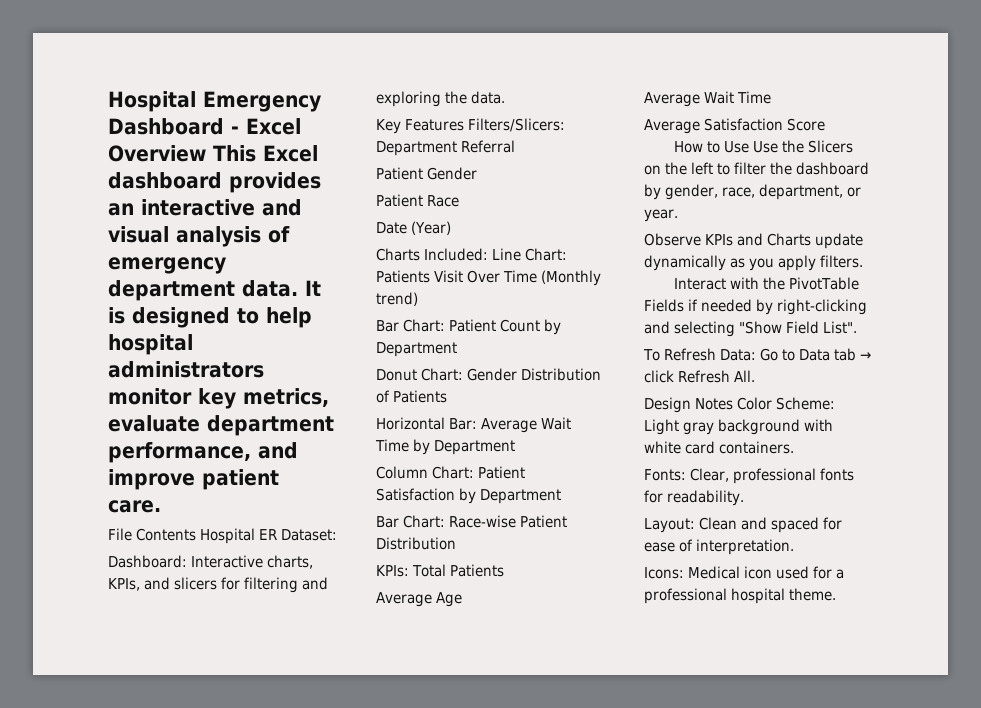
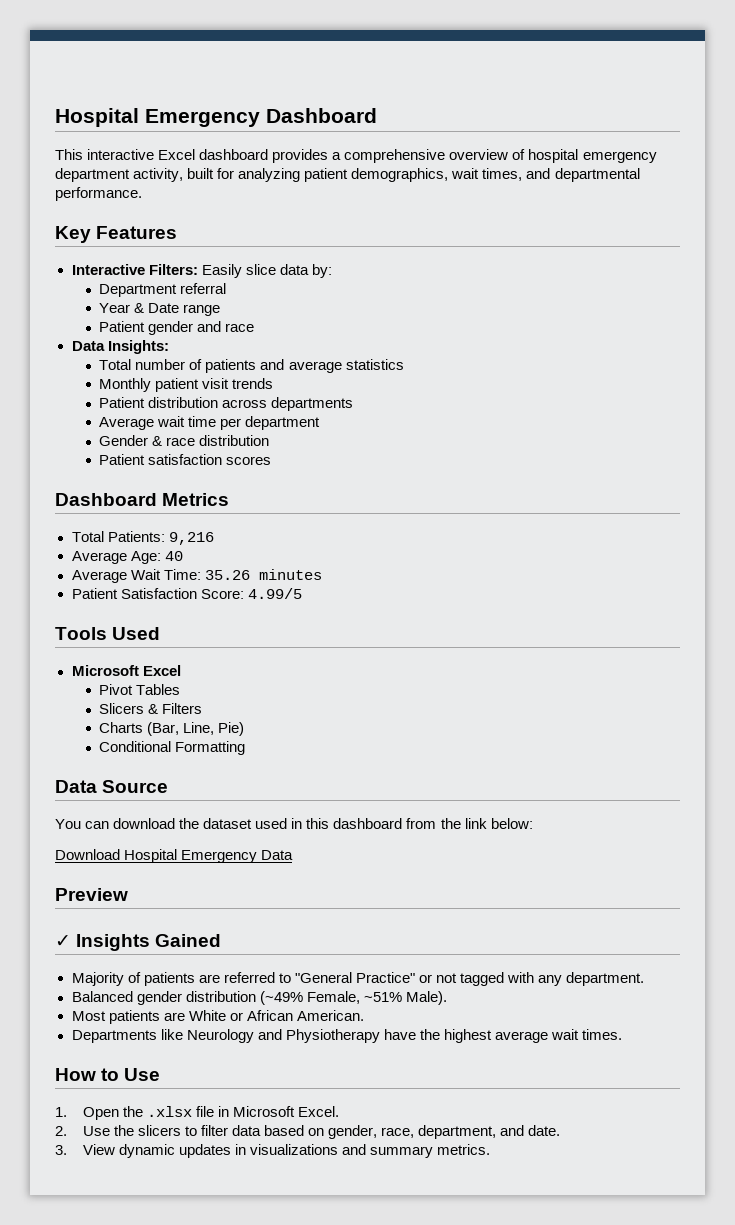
[231,118,301,135] [108,145,318,162] [108,172,321,193] [108,199,302,216] [108,226,290,247] [108,257,226,274] [108,280,321,301] [108,307,312,328] [108,334,193,355] [108,361,264,378] [108,388,329,409] [108,415,334,436] [108,442,298,463] [108,469,279,490] [108,500,161,513] [108,528,337,544] [108,555,313,569] [108,577,328,593] [376,91,505,107] [376,118,565,134] [376,140,515,156] [376,167,477,180] [376,194,459,207] [376,221,451,235] [376,248,567,261] [376,270,601,286] [376,292,418,306] [376,319,561,335] [376,342,457,357] [376,368,601,381] [376,390,447,403] [376,417,571,433] [375,439,515,455] [376,466,525,479] [376,488,561,504] [376,515,567,528] [376,537,456,550] [376,564,504,577] [376,592,462,607] [644,91,771,107] [644,118,825,134] [674,140,854,153] [644,162,869,175] [644,184,861,200] [644,209,678,222] [644,233,863,249] [644,255,863,271] [674,277,860,290] [644,299,867,315] [644,321,857,337] [643,348,871,361] [644,370,755,383] [644,397,835,413] [644,419,833,435] [644,441,794,454] [644,468,854,484] [644,490,744,506] [644,517,842,533] [644,539,794,555] [644,566,844,579] [644,588,836,604] - Excel Overview This Excel dashboard provides an interactive and visual analysis of emergency department data. It is designed to help hospital administrators monitor key metrics, evaluate department performance, and improve patient care. // File Contents Hospital ER Dataset: // Dashboard: Interactive charts, KPIs, and slicers for filtering and exploring the data. // Key Features Filters/Slicers: Department Referral // Patient Gender // Patient Race // Date (Year) // Charts Included: Line Chart: Patients Visit Over Time (Monthly trend) // Bar Chart: Patient Count by Department // Donut Chart: Gender Distribution of Patients // Horizontal Bar: Average Wait Time by Department // Column Chart: Patient Satisfaction by Department // Bar Chart: Race-wise Patient Distribution // KPIs: Total Patients // Average Age // Average Wait Time // Average Satisfaction Score // How to Use Use the Slicers on the left to filter the dashboard by gender, race, department, or year. // Observe KPIs and Charts update dynamically as you apply filters. // Interact with the PivotTable Fields if needed by right-clicking and selecting "Show Field List". // To Refresh Data: Go to Data tab → click Refresh All. // Design Notes Color Scheme: Light gray background with white card containers. // Fonts: Clear, professional fonts for readability. // Layout: Clean and spaced for ease of interpretation. // Icons: Medical icon used for a professional hospital theme. -> [55,149,657,163] [55,168,640,182] [55,187,142,201] [55,226,178,243] [71,264,332,278] [99,283,227,297] [99,303,221,316] [99,321,255,335] [71,340,169,354] [99,359,404,373] [99,378,274,392] [99,397,354,411] [99,416,321,430] [99,435,270,446] [99,454,272,465] [55,493,230,506] [71,531,214,545] [71,551,183,564] [71,569,322,583] [71,588,302,599] [55,627,161,640] [71,665,181,676] [99,684,181,695] [99,703,203,714] [99,722,245,736] [99,741,246,755] [55,780,169,793] [55,818,533,829] [55,849,294,863] [55,888,128,901] [55,934,222,951] [71,972,645,986] [71,991,447,1005] [71,1010,364,1024] [71,1029,622,1043] [55,1068,161,1081] [55,1106,340,1120] [55,1125,561,1139] [55,1144,491,1158] // This interactive Excel dashboard provides a comprehensive overview of hospital emergency department activity, built for analyzing patient demographics, wait times, and departmental performance. // Key Features // Interactive Filters: Easily slice data by: // Department referral // Year & Date range // Patient gender and race // Data Insights: // Total number of patients and average statistics // Monthly patient visit trends // Patient distribution across departments // Average wait time per department // Gender & race distribution // Patient satisfaction scores // Dashboard Metrics // Total Patients: 9,216 // Average Age: 40 // Average Wait Time: 35.26 minutes // Patient Satisfaction Score: 4.99/5 // Tools Used // Microsoft Excel // Pivot Tables // Slicers & Filters // Charts (Bar, Line, Pie) // Conditional Formatting // Data Source // You can download the dataset used in this dashboard from the link below: // Download Hospital Emergency Data // Preview // ✓ Insights Gained // Majority of patients are referred to "General Practice" or not tagged with any department. // Balanced gender distribution (~49% Female, ~51% Male). // Most patients are White or African American. // Departments like Neurology and Physiotherapy have the highest average wait times. // How to Use // 1. Open the .xlsx file in Microsoft Excel. // 2. Use the slicers to filter data based on gender, race, department, and date. // 3. View dynamic updates in visualizations and summary metrics.

